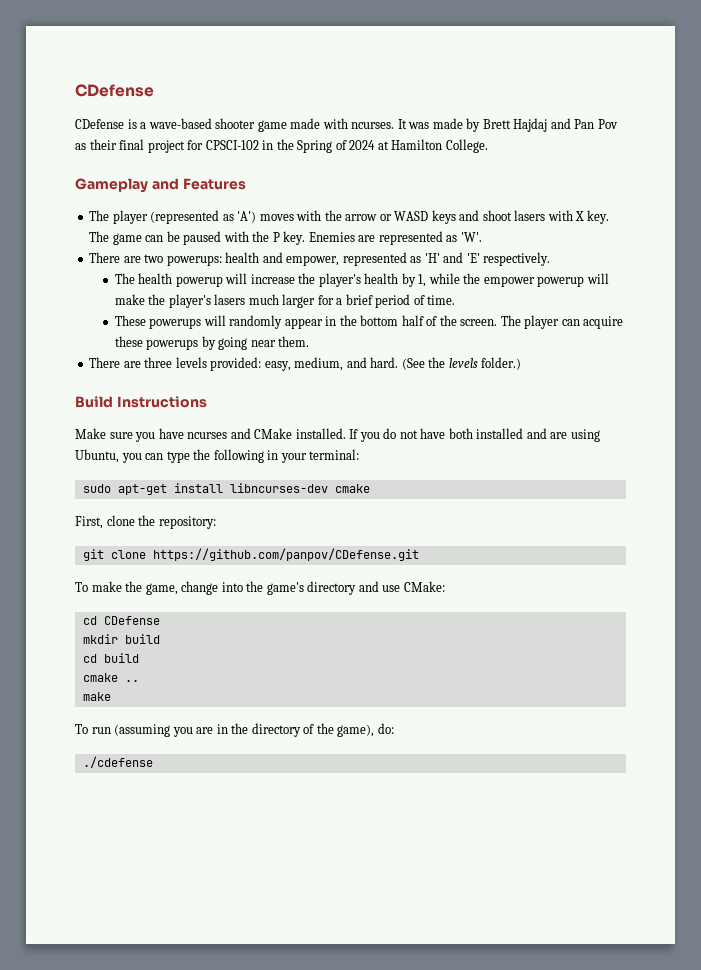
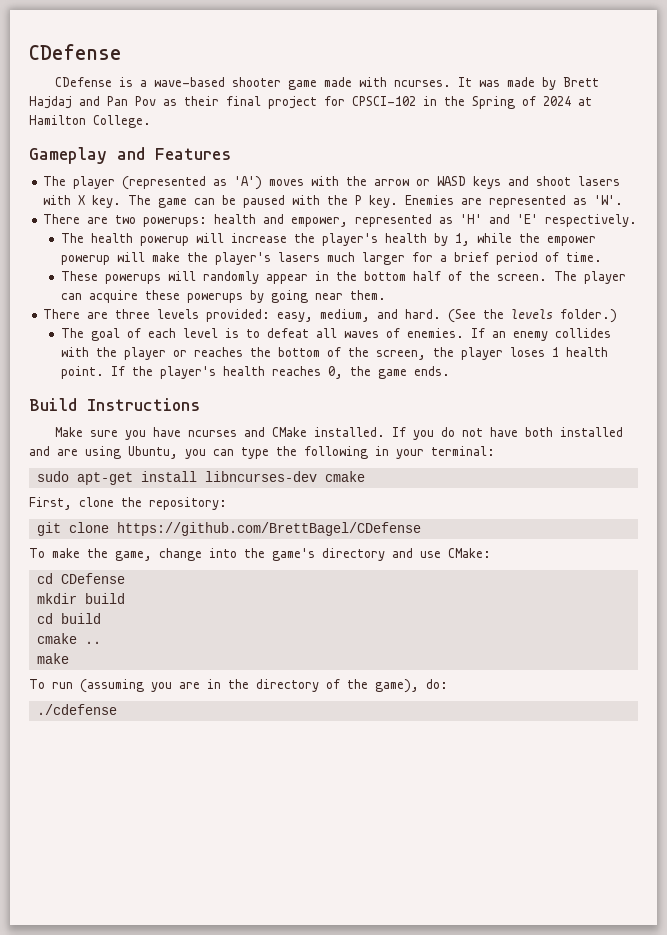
(522, 363) none -> [61,328,612,341] [61,347,609,360] [61,366,451,379] // The goal of each level is to defeat all waves of enemies. If an enemy collides with the player or reaches the bottom of the screen, the player loses 1 health point. If the player's health reaches 0, the game ends.
[152,548,419,561] https://github.com/panpov/CDefense.git -> [116,522,421,536] https://github.com/BrettBagel/CDefense

